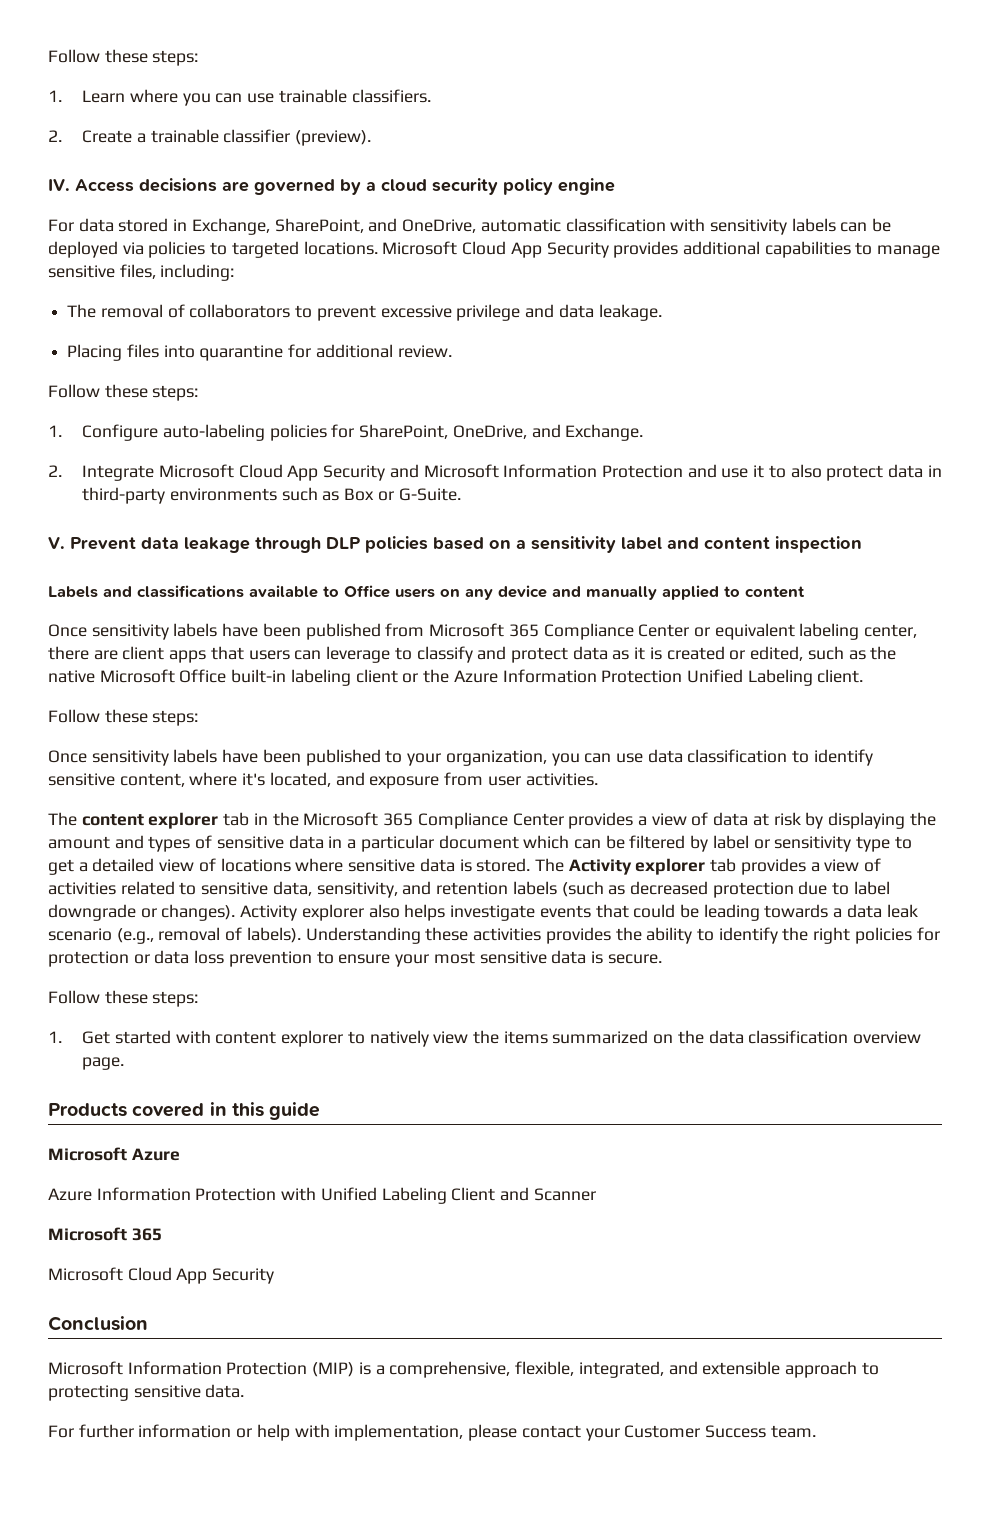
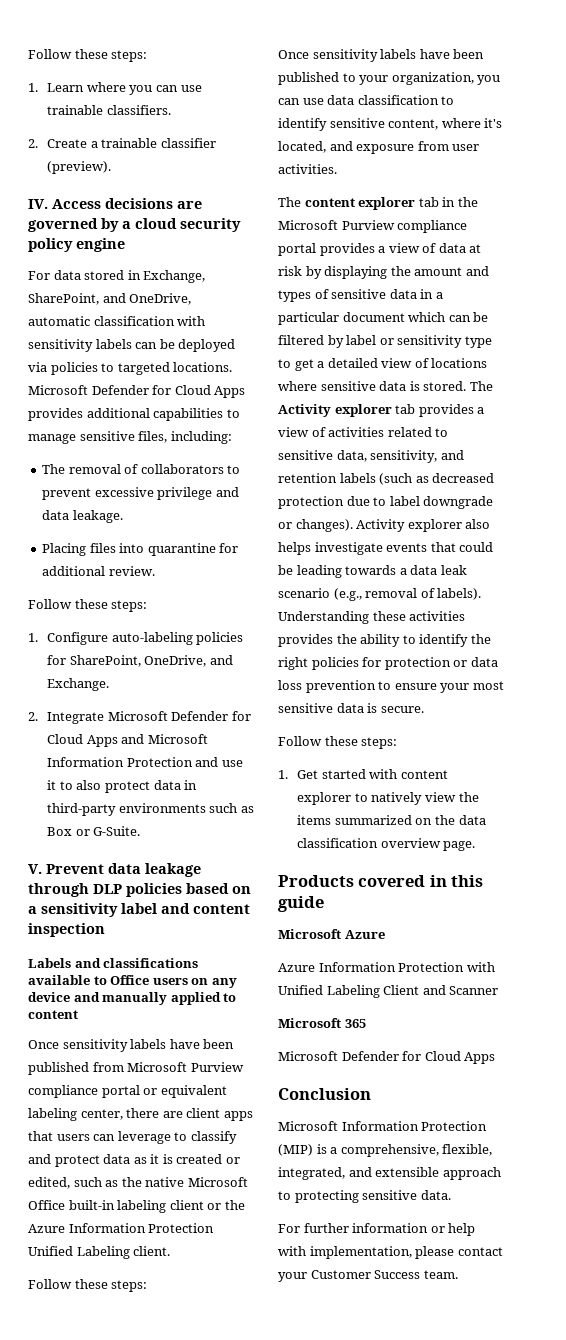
[462,241,609,258] Cloud App Security -> [91,385,246,398] Defender for Cloud Apps
[238,464,386,481] Cloud App Security -> [171,711,251,721] [47,734,118,747] Defender for Cloud Apps
[508,623,690,640] 365 Compliance Center -> [190,1062,244,1072] [28,1085,140,1098] Purview compliance portal
[383,812,564,829] 365 Compliance Center -> [341,220,468,233] [278,243,316,256] Purview compliance portal
[127,1267,275,1284] Cloud App Security -> [341,1051,496,1064] Defender for Cloud Apps

